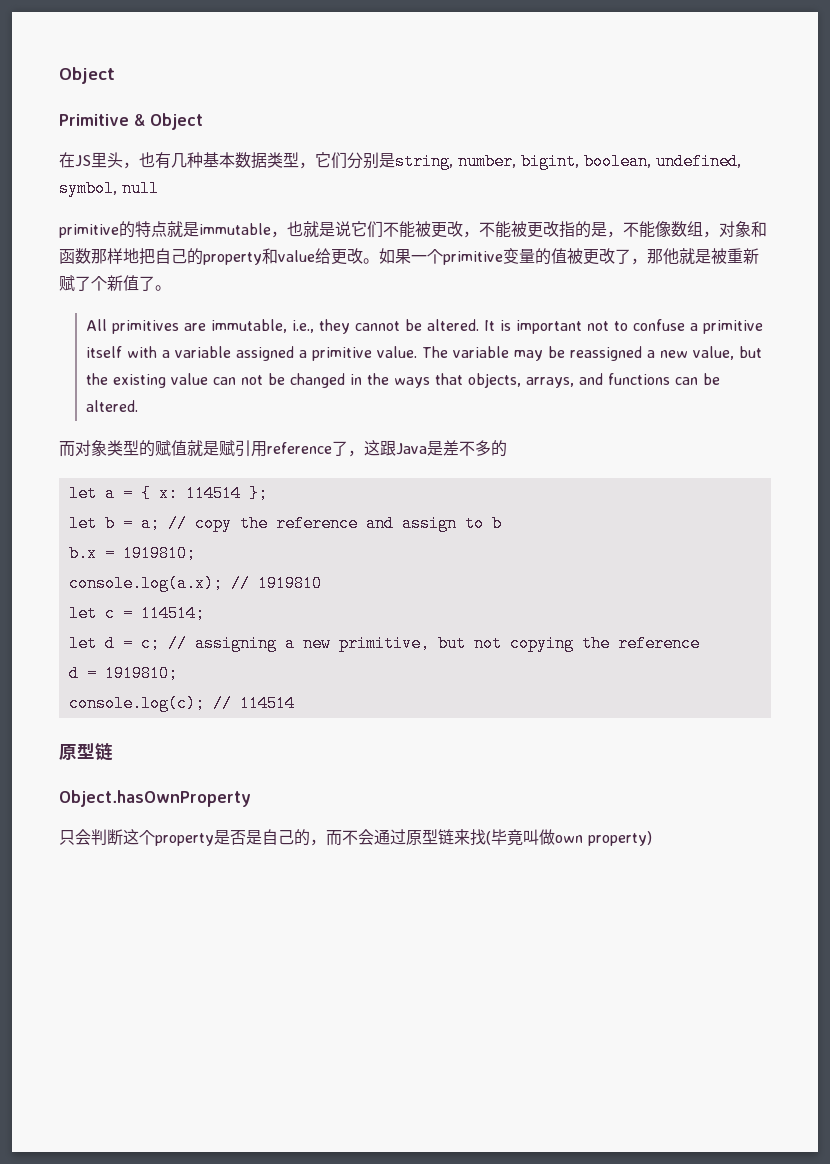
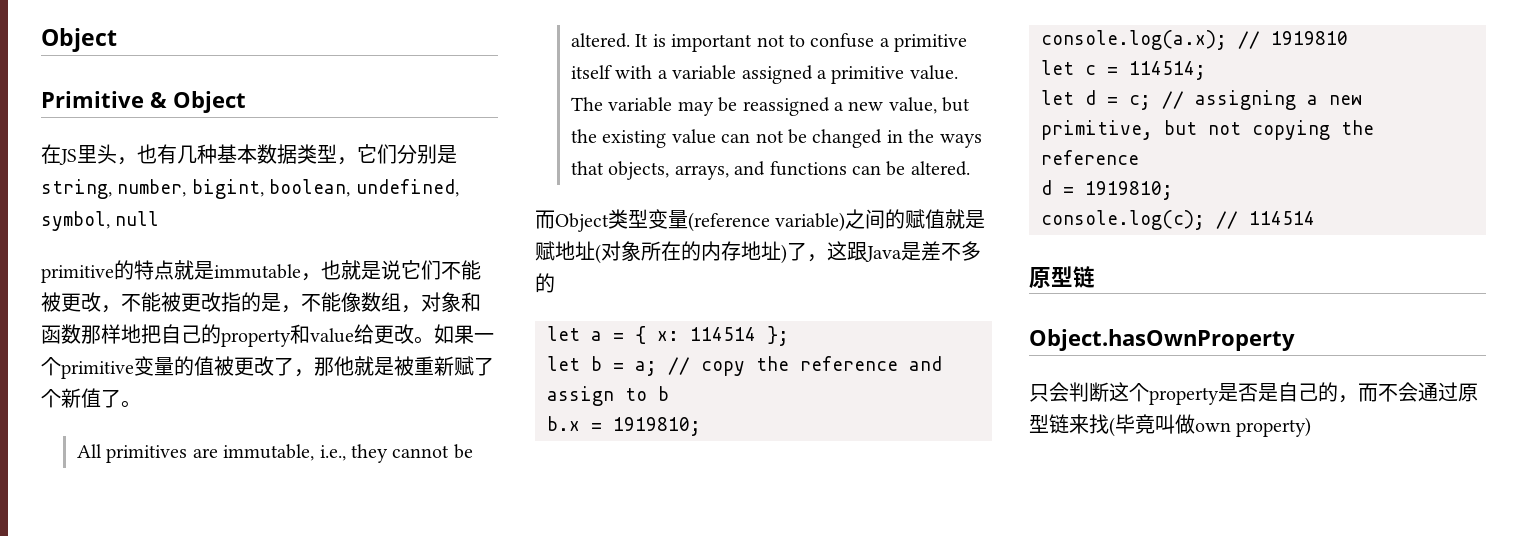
[75,440,332,457] 对象类型的赋值就是赋引用reference -> [555,209,986,232] [535,241,787,264] Object类型变量(reference variable)之间的赋值就是赋地址(对象所在的内存地址)

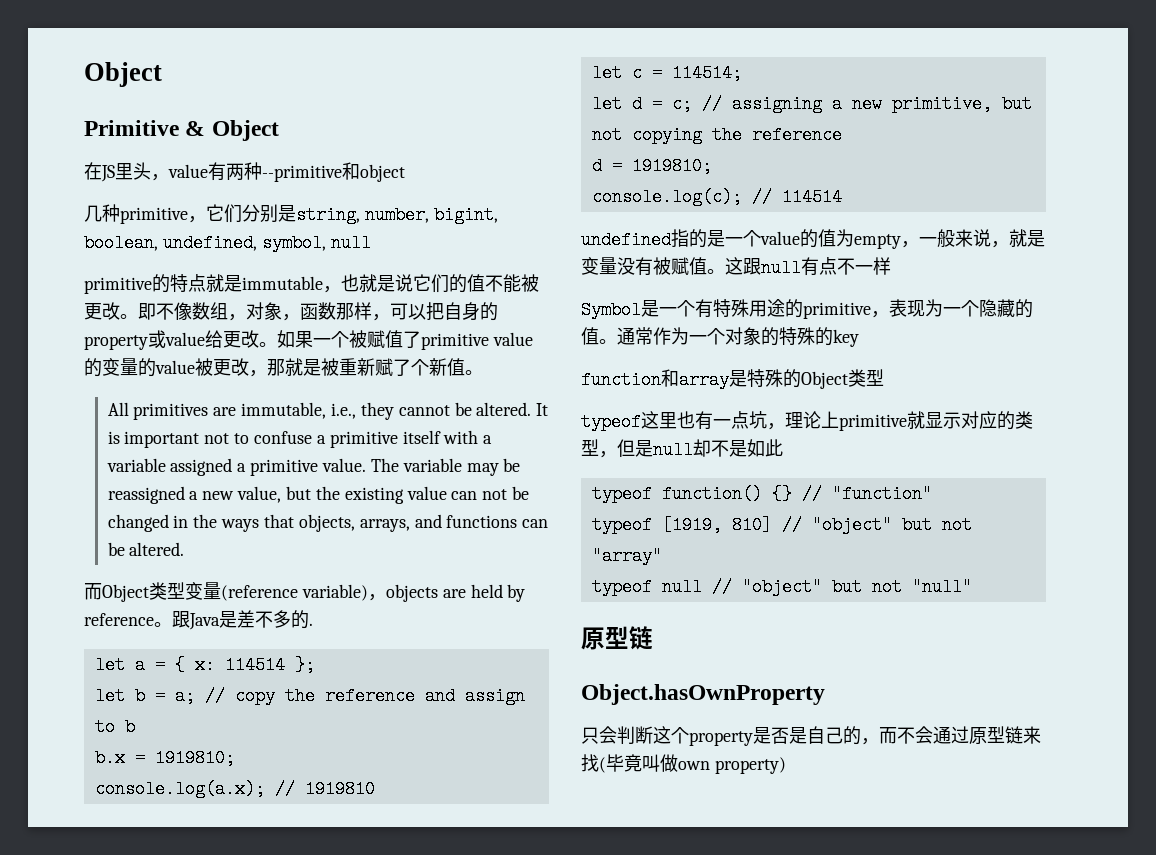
[137,144,337,164] 也有几种基本数据类型 -> [168,162,405,182] [84,204,188,224] value有两种--primitive和object // 几种primitive
[441,260,481,280] [41,292,341,313] 不能被更改，不能被更改指的是，不能 -> [449,274,539,293] [84,302,174,320] 的值不能被更改。即不
[461,292,481,312] 和 -> [282,314,300,321] ，
[121,324,310,347] 地把自己的property和 -> [372,302,498,321] [84,330,166,350] ，可以把自身的property或
[61,356,354,379] primitive变量的值被更改了，那他 -> [349,330,533,350] [84,358,285,377] 被赋值了primitive value的变量的value被更改，那
[101,389,121,408] 了 -> (465, 367) none
[845,209,986,229] [535,241,847,264] 之间的赋值就是赋地址(对象所在的内存地址)了，这 -> [367,584,526,602] [84,613,172,627] ，objects are held by reference。
(555, 283) none -> [309,623,313,626] .
(1315, 218) none -> [581,229,1045,249] [581,257,891,277] [581,299,1033,319] [581,327,859,347] [581,369,884,389] [581,411,1033,431] [581,439,783,459] [591,485,932,503] [591,516,972,534] [591,547,662,565] [591,578,972,596] // undefined指的是一个value的值为empty，一般来说，就是变量没有被赋值。这跟null有点不一样 // Symbol是一个有特殊用途的primitive，表现为一个隐藏的值。通常作为一个对象的特殊的key // function和array是特殊的Object类型 // typeof这里也有一点坑，理论上primitive就显示对应的类型，但是null却不是如此 // typeof function() {} // "function" // typeof [1919, 810] // "object" but not "array" // typeof null // "object" but not "null"

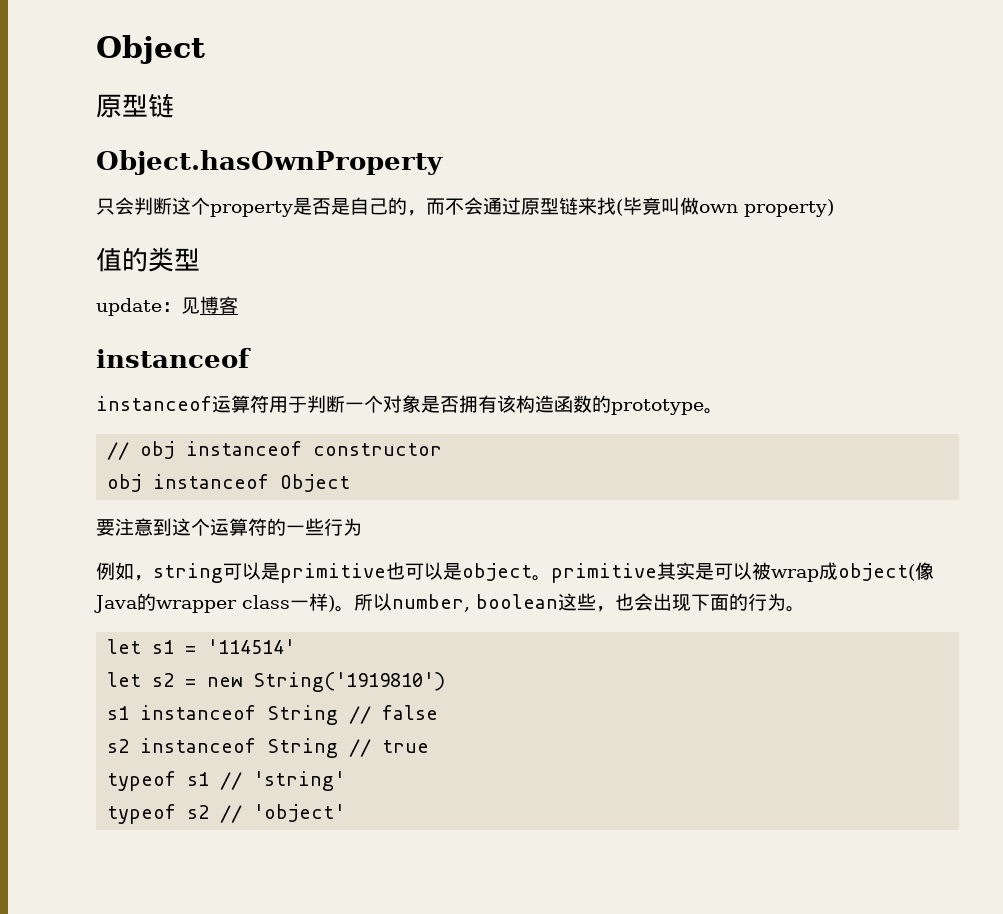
[84,62,162,87] [84,120,279,141] [84,162,405,182] [84,204,498,224] [84,234,371,252] [84,274,539,294] [84,302,498,321] [84,330,533,350] [84,358,483,377] [107,402,549,420] [107,430,493,448] [106,458,521,476] [107,486,530,504] [107,514,549,532] [107,542,185,556] [84,582,526,602] [84,610,313,630] [94,656,315,674] [94,687,525,705] [94,718,135,736] [94,749,235,767] [94,780,375,798] [591,64,742,82] [591,95,1032,113] [591,126,842,144] [591,157,712,175] [591,188,842,206] [581,229,1045,249] [581,257,891,277] [581,299,1033,319] [581,327,859,347] [581,369,884,389] [581,411,1033,431] [581,439,783,459] [591,485,932,503] [591,516,972,534] [591,547,662,565] [591,578,972,596] Object // Primitive & Object // 在JS里头，value有两种--primitive和object // 几种primitive，它们分别是string, number, bigint, boolean, undefined, symbol, null // primitive的特点就是immutable，也就是说它们的值不能被更改。即不像数组，对象，函数那样，可以把自身的property或value给更改。如果一个被赋值了primitive value的变量的value被更改，那就是被重新赋了个新值。 // All primitives are immutable, i.e., they cannot be altered. It is important not to confuse a primitive itself with a variable assigned a primitive value. The variable may be reassigned a new value, but the existing value can not be changed in the ways that objects, arrays, and functions can be altered. // 而Object类型变量(reference variable)，objects are held by reference。跟Java是差不多的. // let a = { x: 114514 }; // let b = a; // copy the reference and assign to b // b.x = 1919810; // console.log(a.x); // 1919810 // let c = 114514; // let d = c; // assigning a new primitive, but not copying the reference // d = 1919810; // console.log(c); // 114514 // undefined指的是一个value的值为empty，一般来说，就是变量没有被赋值。这跟null有点不一样 // Symbol是一个有特殊用途的primitive，表现为一个隐藏的值。通常作为一个对象的特殊的key // function和array是特殊的Object类型 // typeof这里也有一点坑，理论上primitive就显示对应的类型，但是null却不是如此 // typeof function() {} // "function" // typeof [1919, 810] // "object" but not "array" // typeof null // "object" but not "null" -> [96,35,205,64] Object
(786, 765) none -> [96,247,200,272] [96,296,238,316] [96,348,251,368] [96,395,723,415] [107,441,443,460] [107,474,351,492] [96,518,362,536] [96,562,934,583] [94,593,805,613] [107,639,296,654] [107,672,446,692] [107,705,439,725] [107,738,430,758] [107,771,346,791] [107,804,346,824] // 值的类型 // update：见博客 // instanceof // instanceof运算符用于判断一个对象是否拥有该构造函数的prototype。 // // obj instanceof constructor // obj instanceof Object // 要注意到这个运算符的一些行为 // 例如，string可以是primitive也可以是object。primitive其实是可以被wrap成object(像Java的wrapper class一样)。所以number, boolean这些，也会出现下面的行为。 // let s1 = '114514' // let s2 = new String('1919810') // s1 instanceof String // false // s2 instanceof String // true // typeof s1 // 'string' // typeof s2 // 'object'

